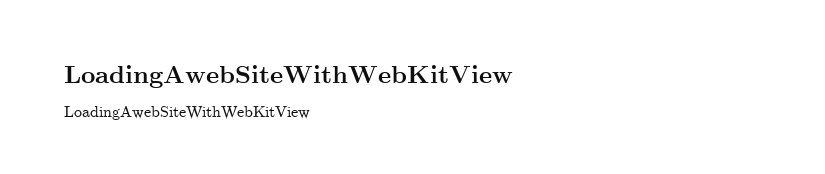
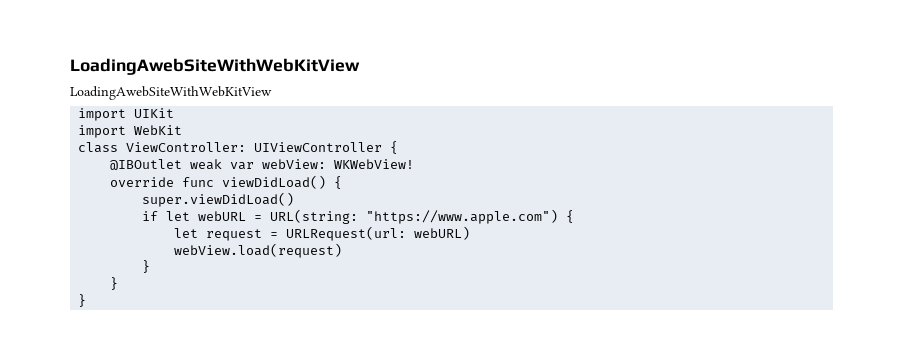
(310, 113) none -> [78,108,175,121] [78,125,183,138] [78,141,399,154] [110,159,415,170] [110,175,343,189] [142,192,295,207] [142,209,575,224] [174,226,471,241] [174,243,343,258] [142,260,151,273] [110,277,119,290] [78,294,87,307] // import UIKit // import WebKit // class ViewController: UIViewController { // @IBOutlet weak var webView: WKWebView! // override func viewDidLoad() { // super.viewDidLoad() // if let webURL = URL(string: "https://www.apple.com") { // let request = URLRequest(url: webURL) // webView.load(request) // } // } // }

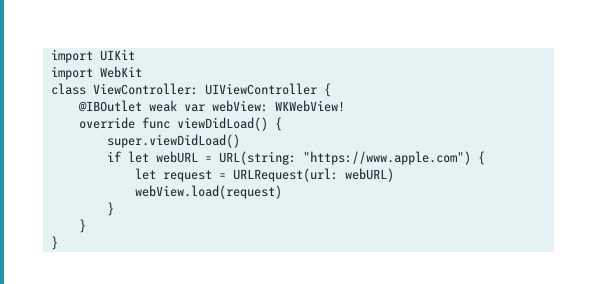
[70,58,360,75] [70,86,272,100] LoadingAwebSiteWithWebKitView // LoadingAwebSiteWithWebKitView // -> (50, 56) none

